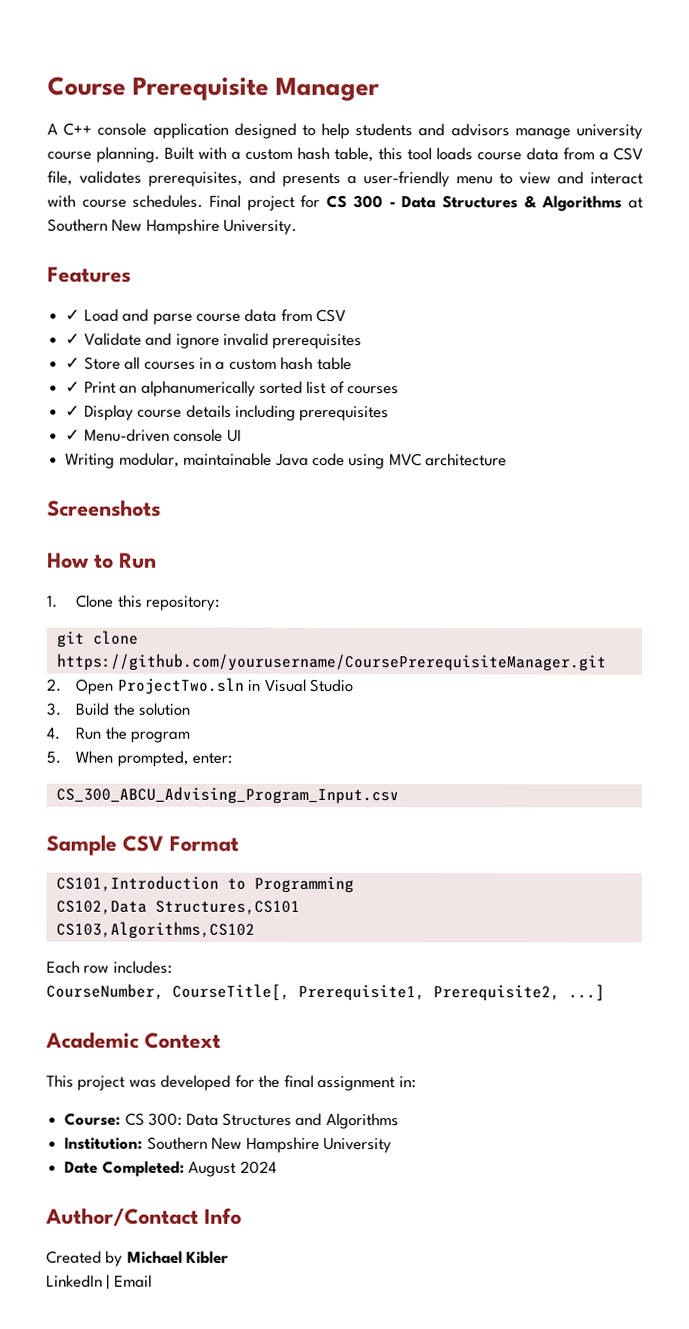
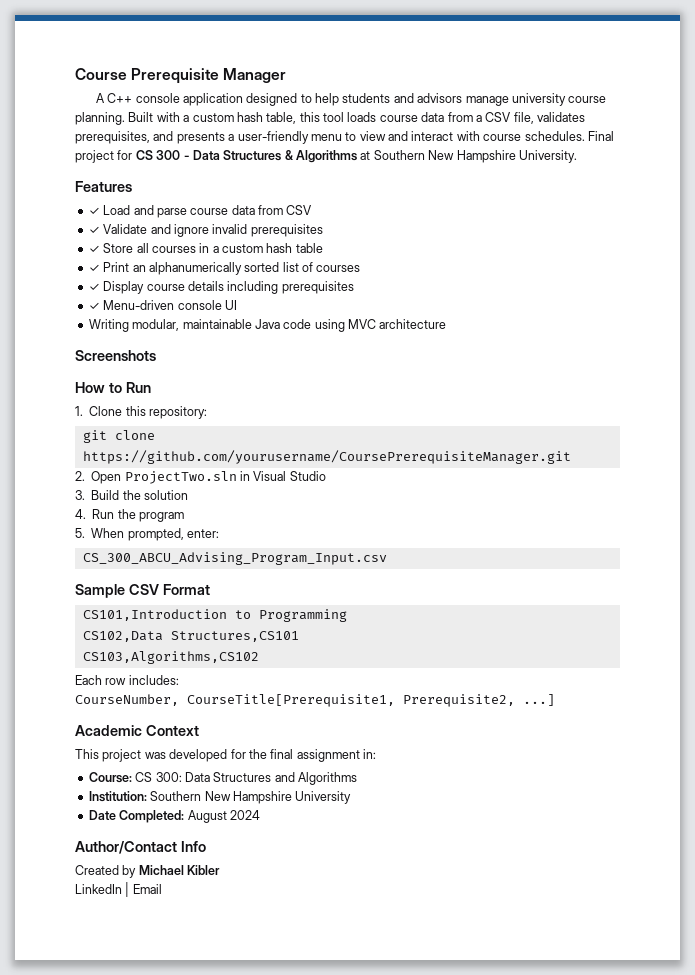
[172,983,425,1002] CourseTitle[, Prerequisite1, -> [187,694,395,707] CourseTitle[Prerequisite1,

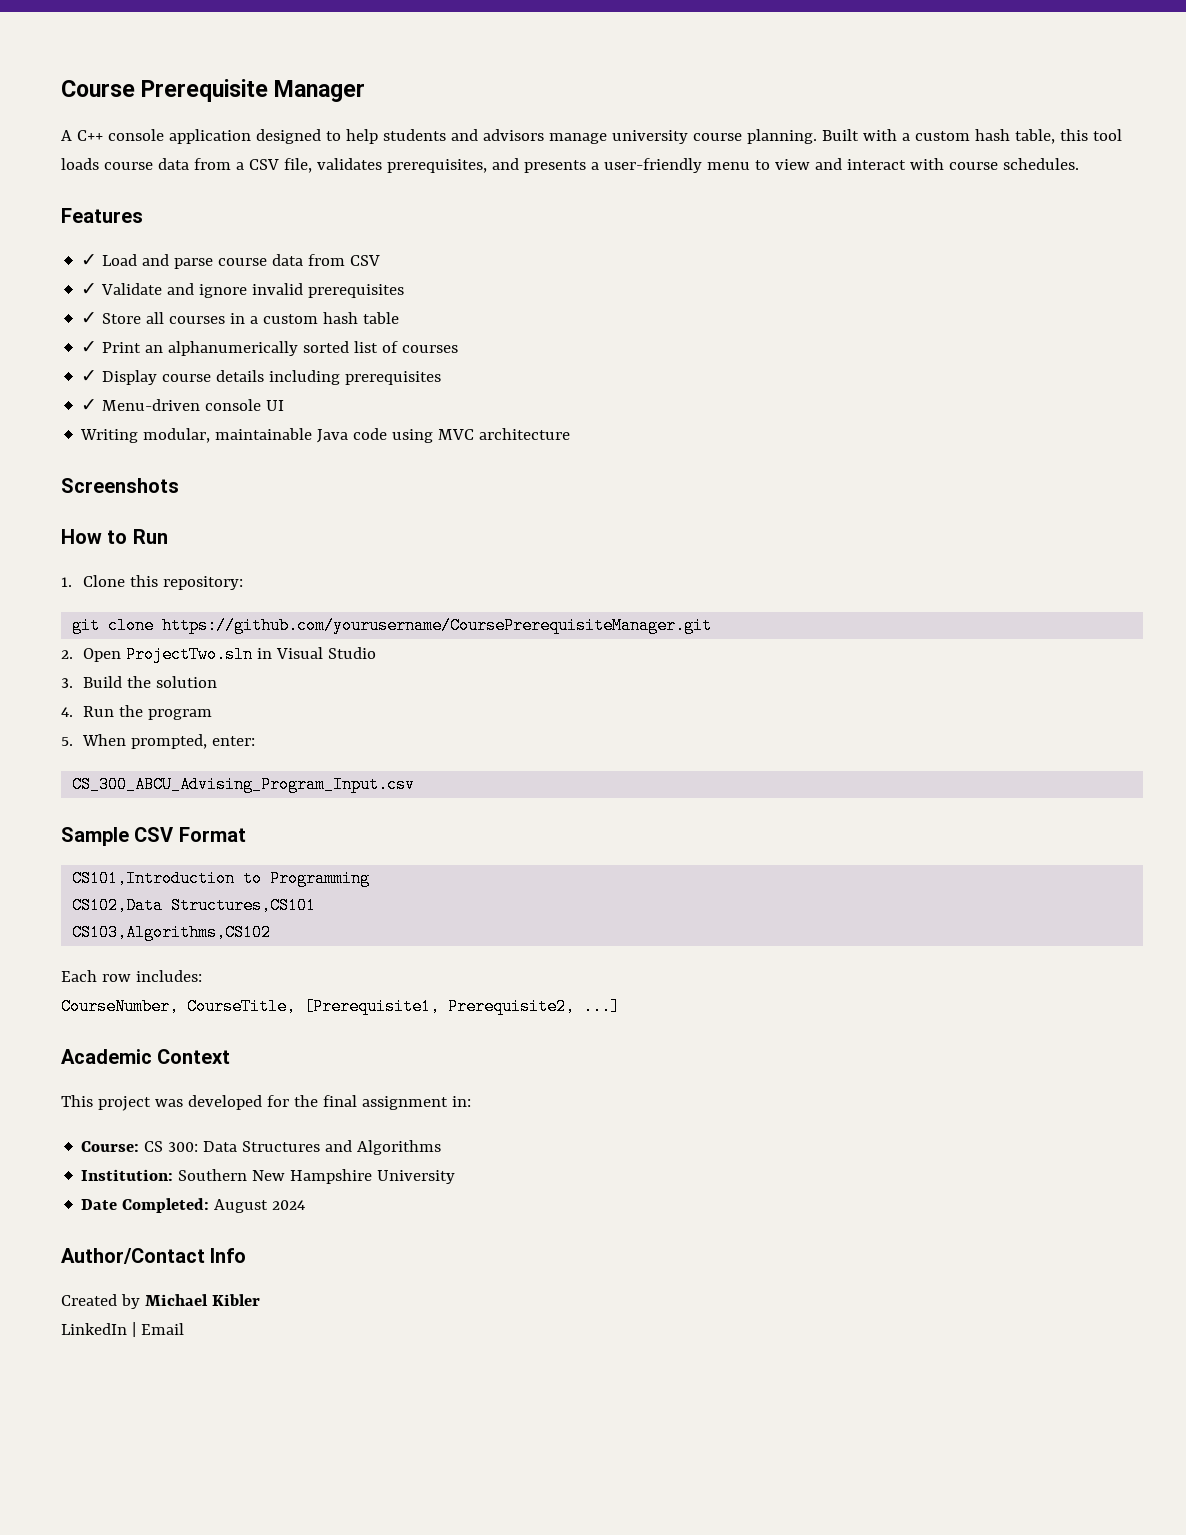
[587,131,614,141] [75,150,577,163] Final project for CS 300 - Data Structures & Algorithms at Southern New Hampshire University. -> (1079, 164) none
[187,694,395,707] CourseTitle[Prerequisite1, -> [187,998,440,1015] CourseTitle, [Prerequisite1,

